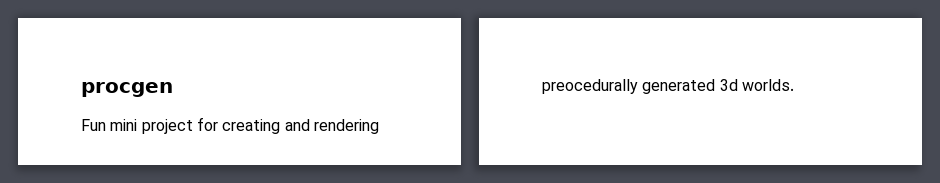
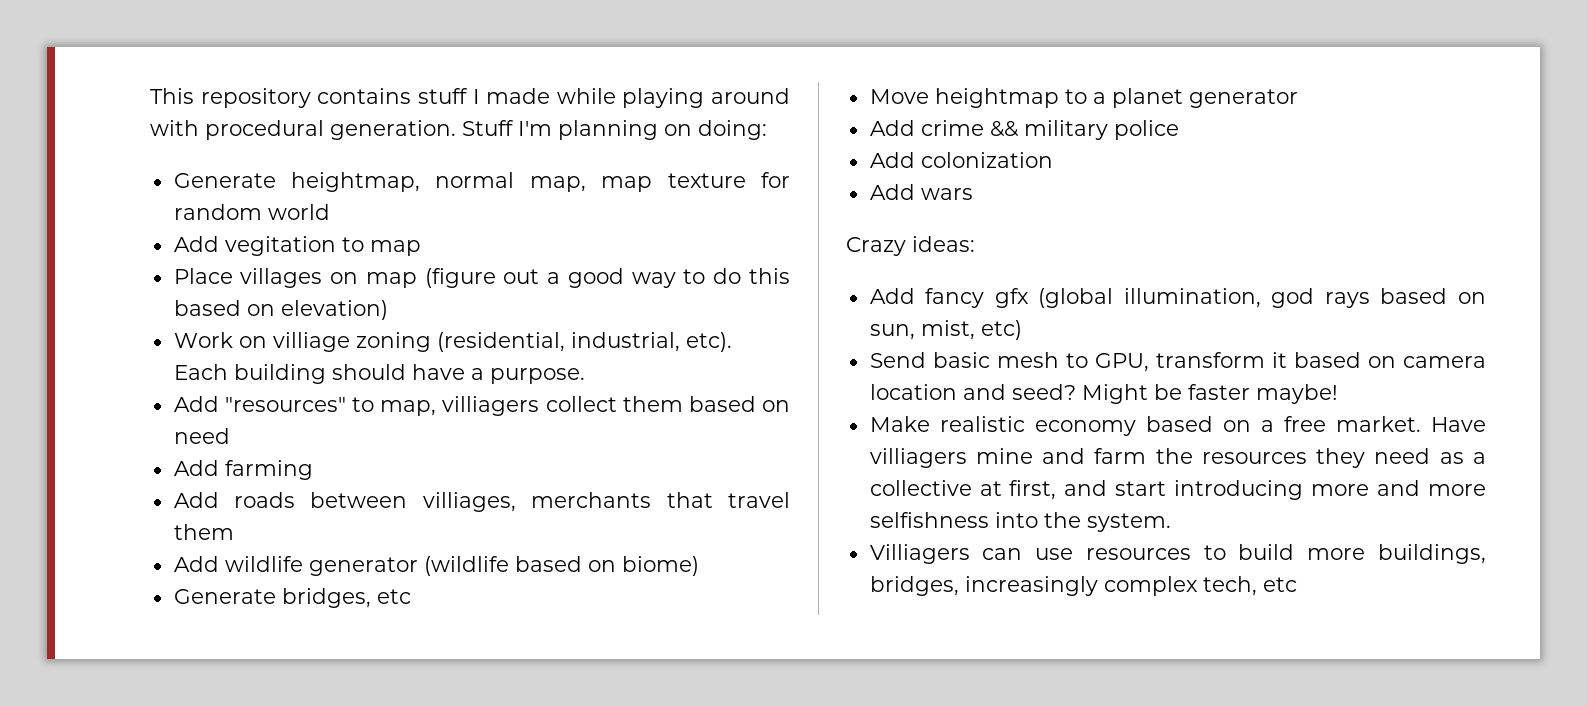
[81,82,173,97] [81,117,379,134] [542,79,794,94] procgen // Fun mini project for creating and rendering preocedurally generated 3d worlds. -> [150,88,790,108] [150,120,767,140] [173,172,790,192] [173,204,330,220] [173,236,421,256] [173,268,790,288] [173,300,388,320] [173,332,732,352] [173,364,585,384] [173,396,790,416] [173,428,230,444] [173,460,313,480] [173,492,790,512] [173,524,234,540] [173,556,699,576] [173,588,411,608] [869,88,1298,108] [869,120,1179,140] [869,152,1053,168] [869,184,973,200] [846,236,975,256] [869,288,1486,308] [869,320,1022,340] [869,352,1486,372] [869,384,1338,404] [869,416,1486,436] [869,448,1486,468] [869,480,1486,500] [869,512,1171,532] [869,544,1486,564] [869,576,1297,596] This repository contains stuff I made while playing around with procedural generation. Stuff I'm planning on doing: // Generate heightmap, normal map, map texture for random world // Add vegitation to map // Place villages on map (figure out a good way to do this based on elevation) // Work on villiage zoning (residential, industrial, etc). Each building should have a purpose. // Add "resources" to map, villiagers collect them based on need // Add farming // Add roads between villiages, merchants that travel them // Add wildlife generator (wildlife based on biome) // Generate bridges, etc // Move heightmap to a planet generator // Add crime && military police // Add colonization // Add wars // Crazy ideas: // Add fancy gfx (global illumination, god rays based on sun, mist, etc) // Send basic mesh to GPU, transform it based on camera location and seed? Might be faster maybe! // Make realistic economy based on a free market. Have villiagers mine and farm the resources they need as a collective at first, and start introducing more and more selfishness into the system. // Villiagers can use resources to build more buildings, bridges, increasingly complex tech, etc

